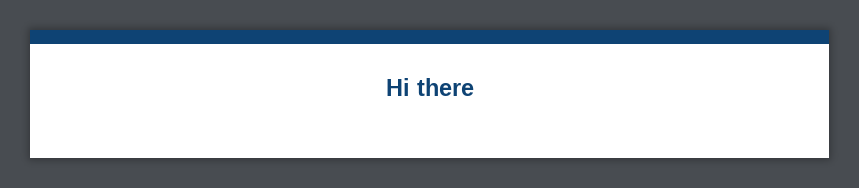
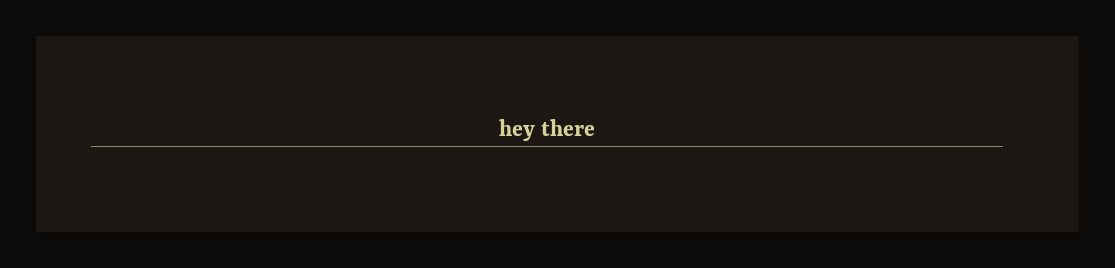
[385,78,410,96] Hi -> [498,119,535,141] hey

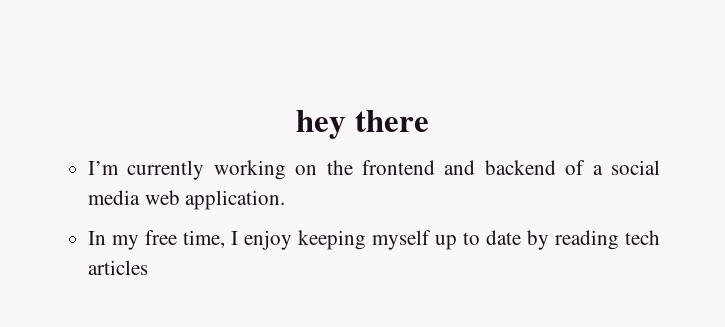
(596, 127) none -> [88,160,660,180] [88,190,286,210] [88,230,660,250] [88,260,149,275] // I’m currently working on the frontend and backend of a social media web application. // In my free time, I enjoy keeping myself up to date by reading tech articles

